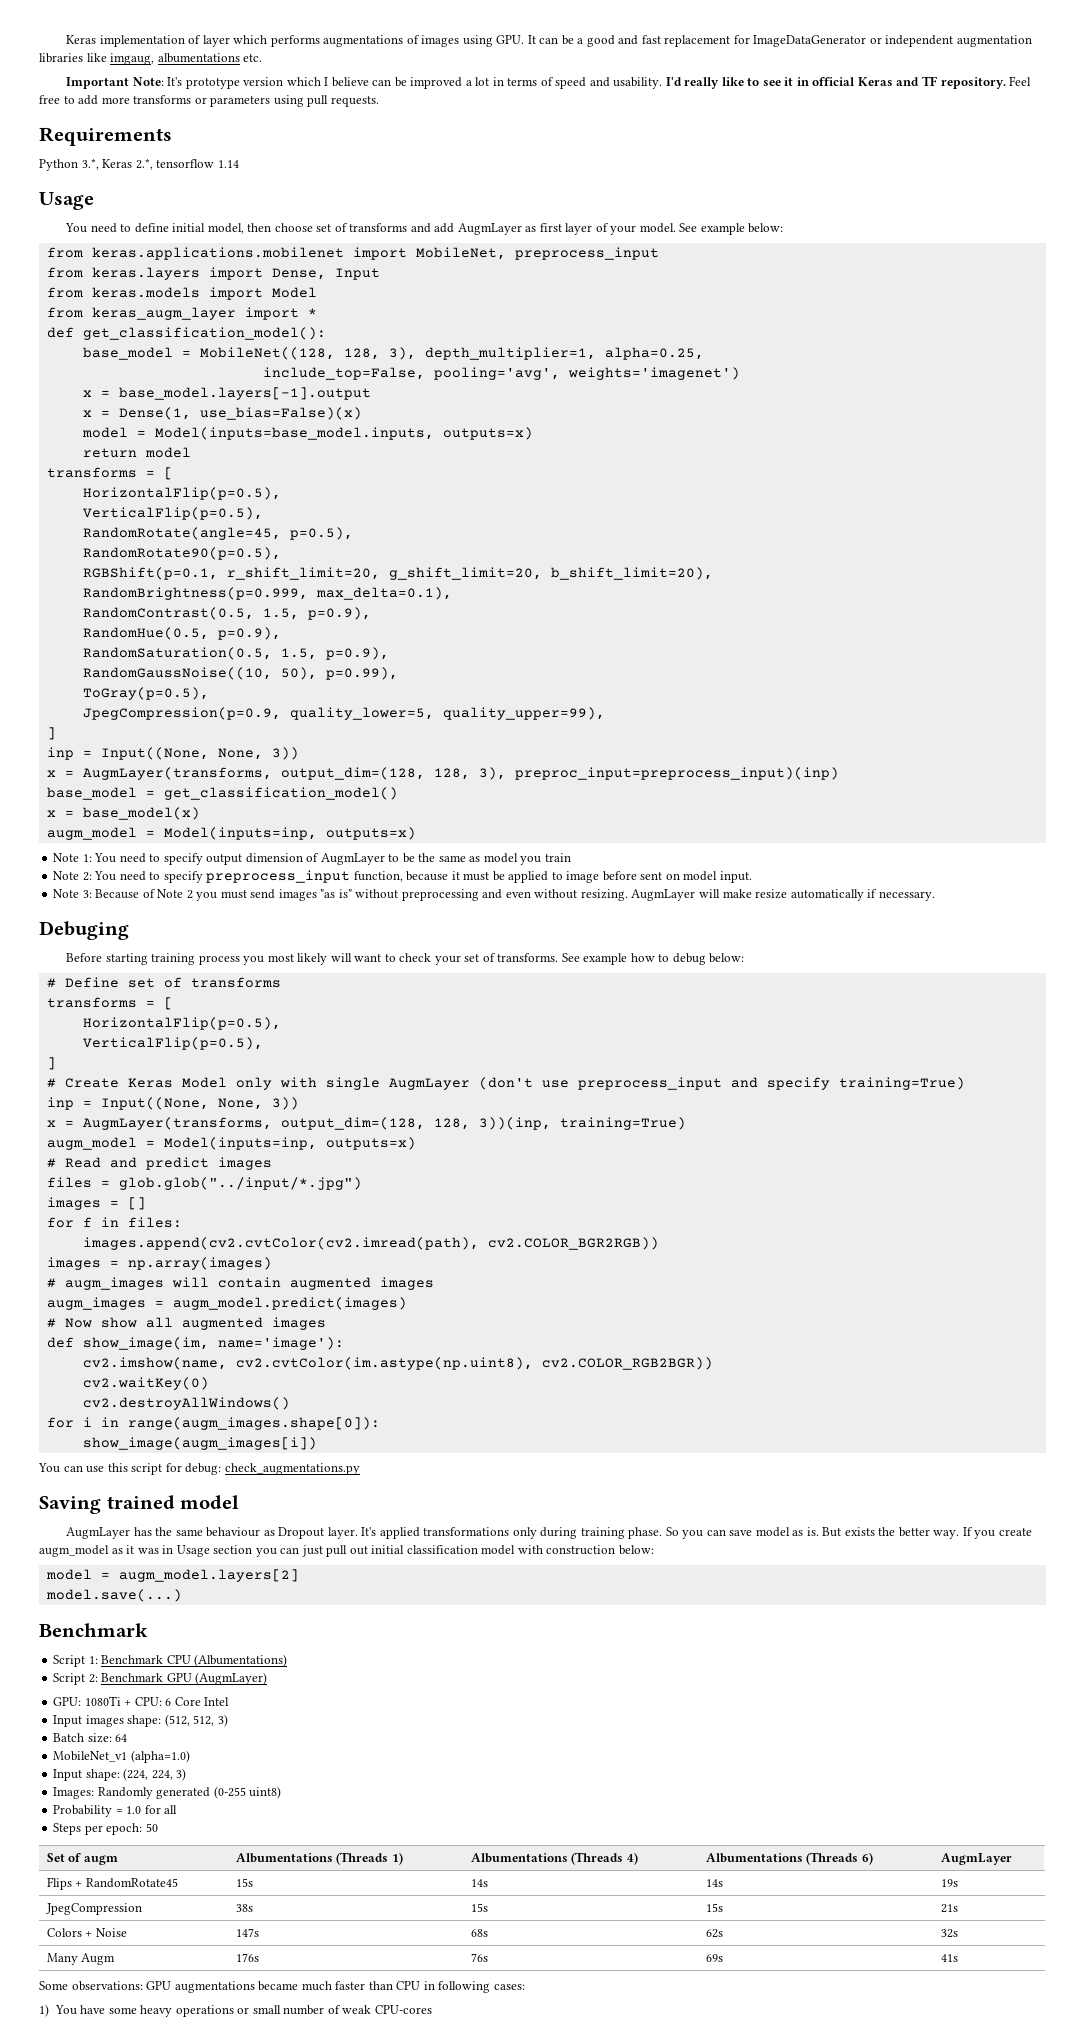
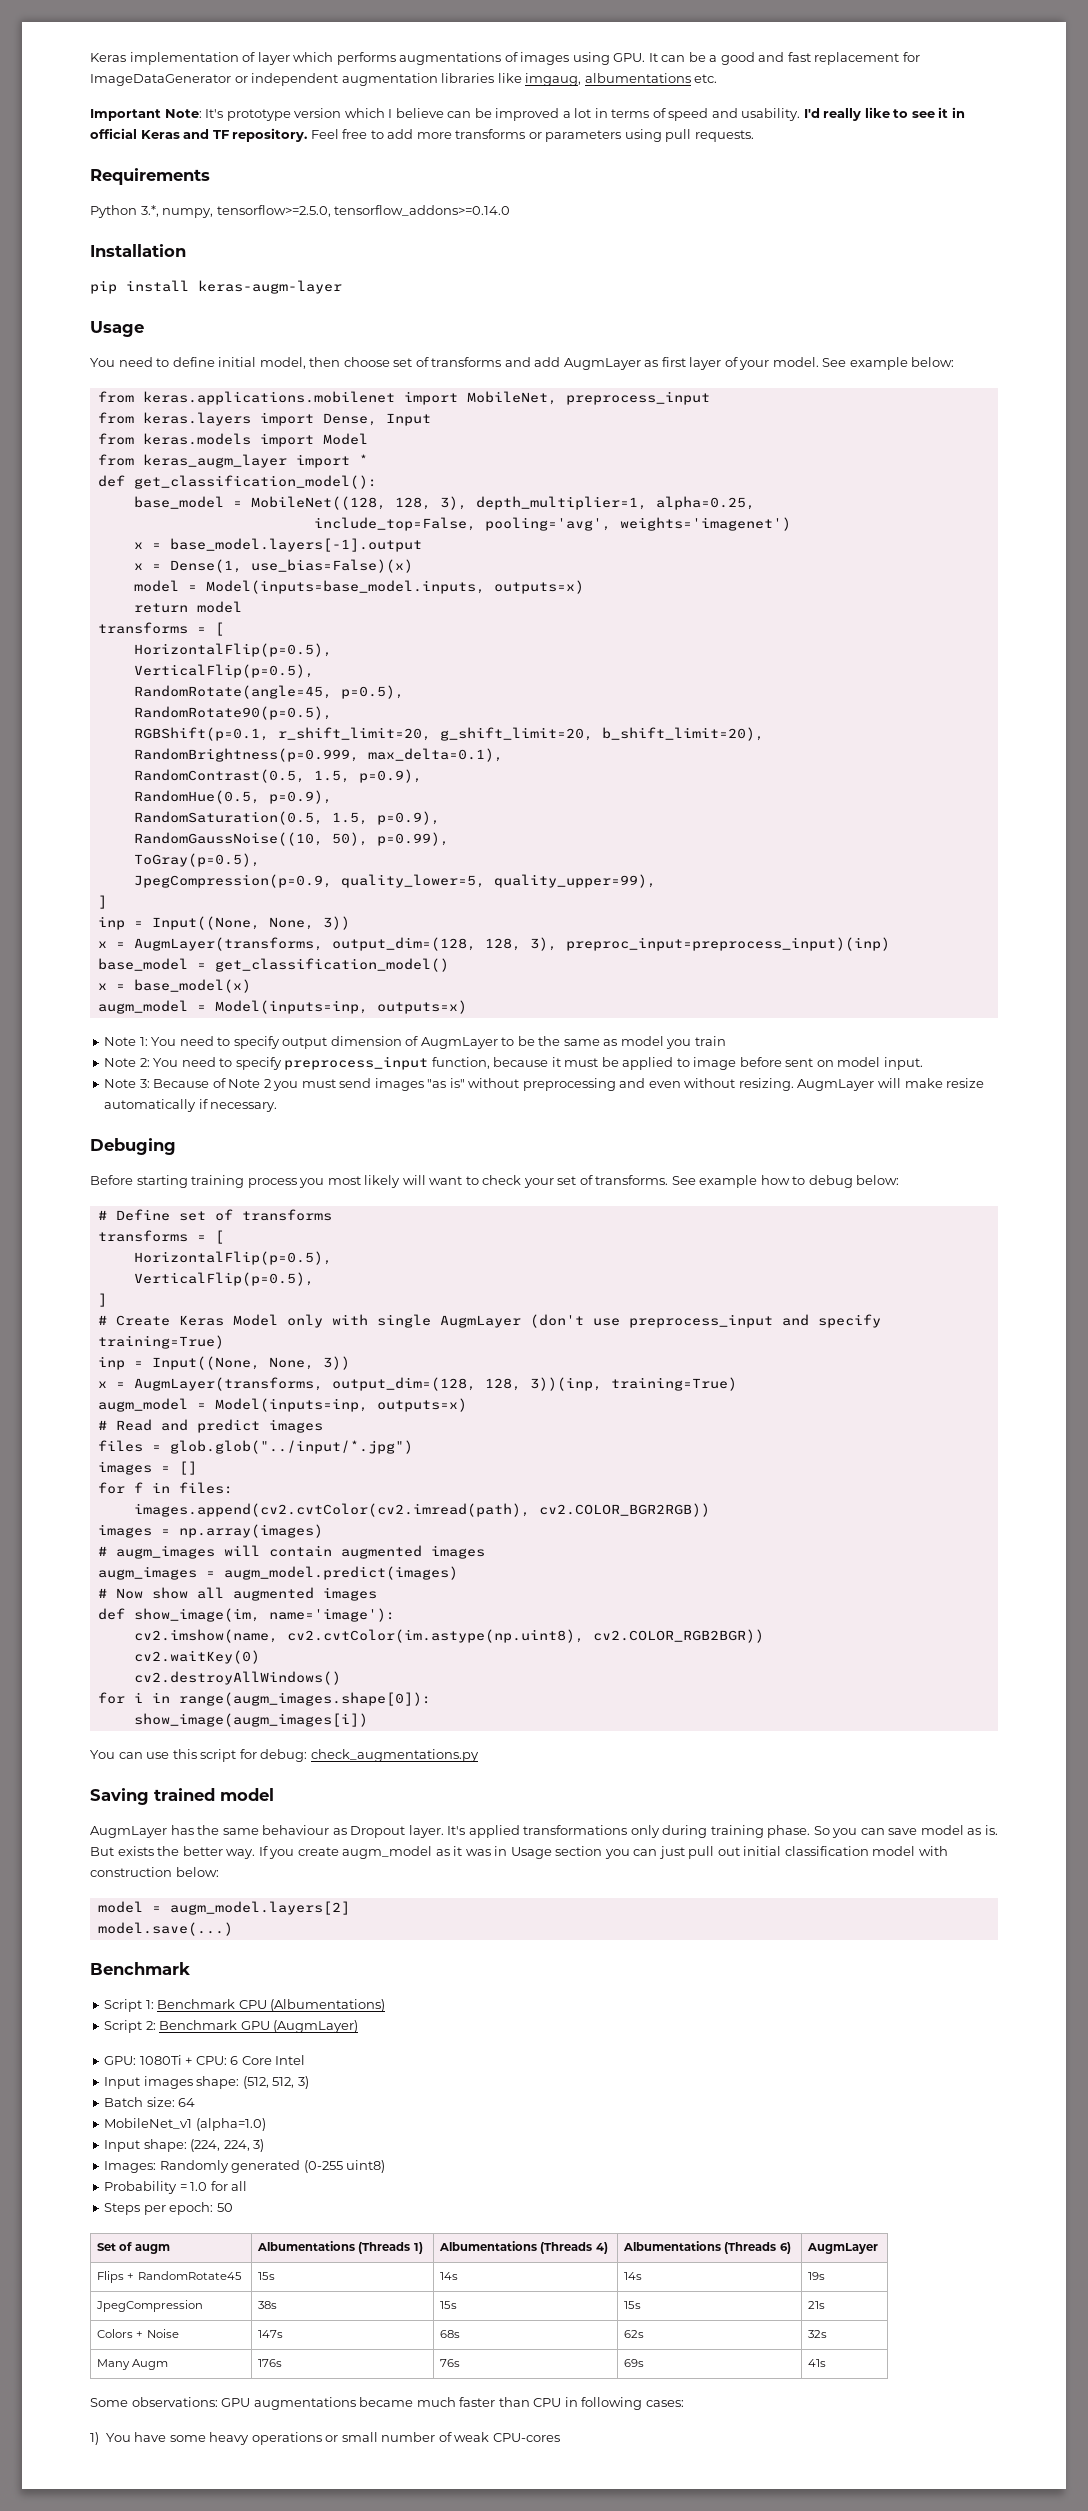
[102,158,239,170] Keras 2.*, tensorflow 1.14 -> [162,205,511,218] [90,244,186,257] [90,280,342,294] numpy, tensorflow>=2.5.0, tensorflow_addons>=0.14.0 // Installation // pip install keras-augm-layer

